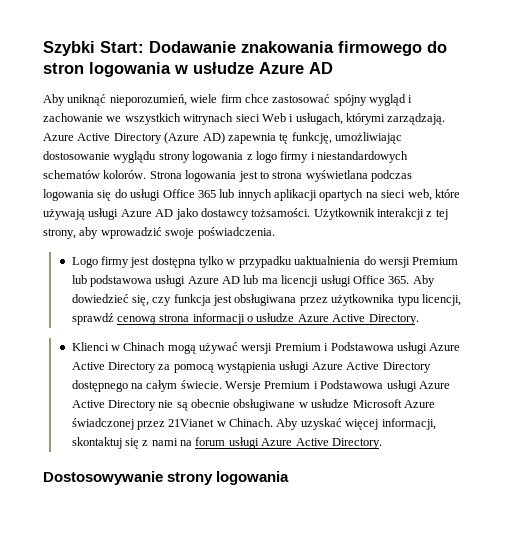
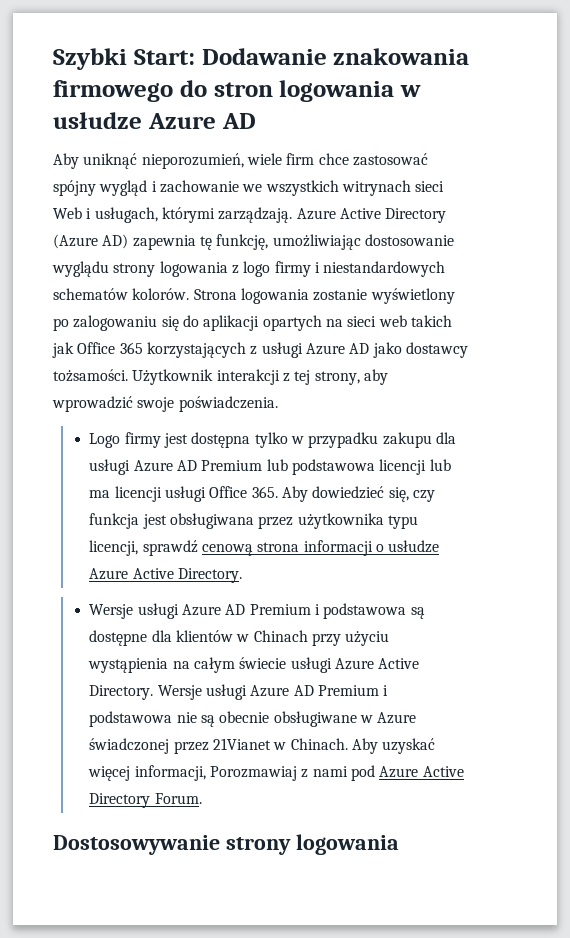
[238,170,412,182] [43,189,460,201] [43,209,85,220] jest to strona wyświetlana podczas logowania się do usługi Office 365 lub innych aplikacji opartych na sieci web, które używają -> [313,288,455,304] [53,315,452,331] [52,342,258,358] zostanie wyświetlony po zalogowaniu się do aplikacji opartych na sieci web takich jak Office 365 korzystających z
[294,256,459,268] [71,275,240,287] uaktualnienia do wersji Premium lub podstawowa usługi Azure AD -> [382,432,457,448] [89,459,427,475] zakupu dla usługi Azure AD Premium lub podstawowa licencji
[71,342,461,354] [71,361,431,373] [71,380,450,392] [71,400,156,411] Klienci w Chinach mogą używać wersji Premium i Podstawowa usługi Azure Active Directory za pomocą wystąpienia usługi Azure Active Directory dostępnego na całym świecie. Wersje Premium i Podstawowa usługi Azure Active Directory -> [89,603,425,619] [89,630,390,646] [88,657,420,673] [89,684,389,700] [89,711,173,727] Wersje usługi Azure AD Premium i podstawowa są dostępne dla klientów w Chinach przy użyciu wystąpienia na całym świecie usługi Azure Active Directory. Wersje usługi Azure AD Premium i podstawowa
[311,399,402,408] usłudze Microsoft -> (374, 719) none
[71,437,382,449] skontaktuj się z nami na forum usługi Azure Active Directory. -> [210,765,464,781] [89,793,202,808] Porozmawiaj z nami pod Azure Active Directory Forum.

